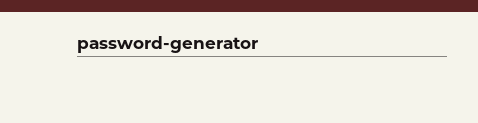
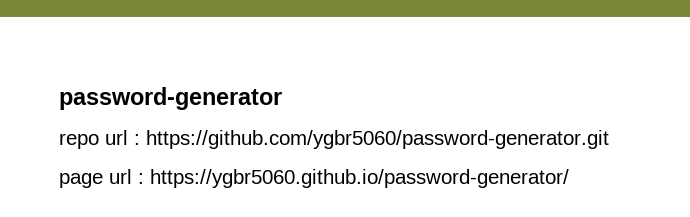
(258, 44) none -> [59,130,609,149] [59,169,569,188] // repo url : https://github.com/ygbr5060/password-generator.git // page url : https://ygbr5060.github.io/password-generator/

